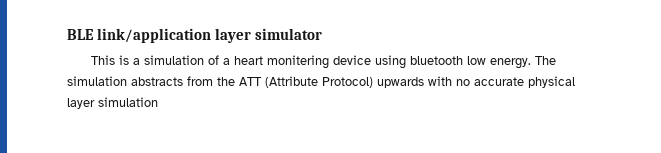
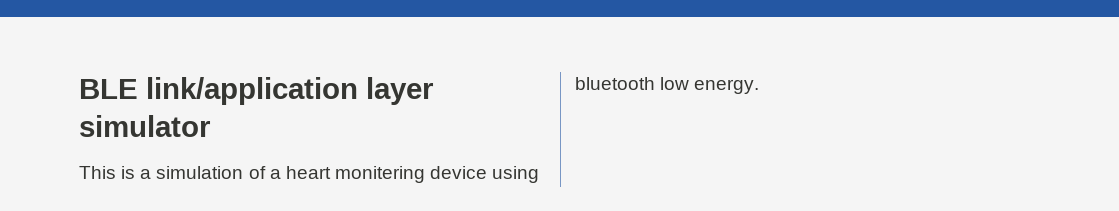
[535,56,557,65] [67,76,575,88] [67,97,158,109] The simulation abstracts from the ATT (Attribute Protocol) upwards with no accurate physical layer simulation -> (760, 86) none

